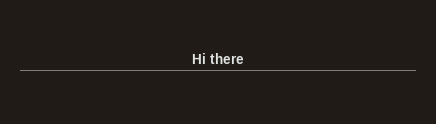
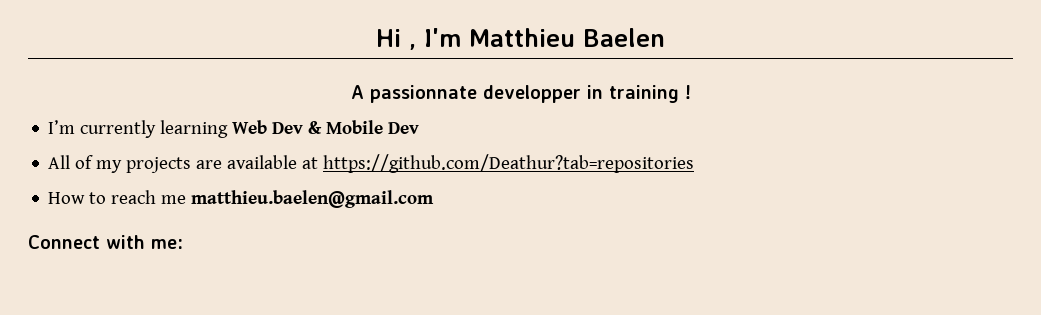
[210,53,244,64] there -> [409,28,665,50] [350,85,691,103] [48,120,420,138] [48,154,695,173] [48,190,435,208] [28,235,183,249] , I'm Matthieu Baelen // A passionnate developper in training ! // I’m currently learning Web Dev & Mobile Dev // All of my projects are available at https://github.com/Deathur?tab=repositories // How to reach me matthieu.baelen@gmail.com // Connect with me:

